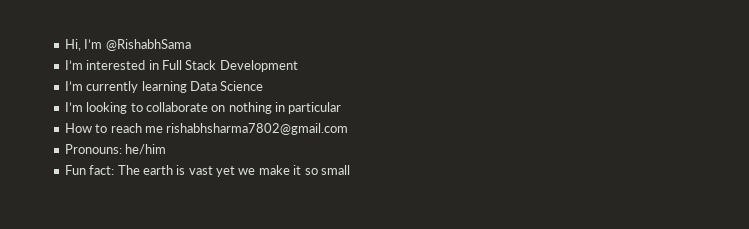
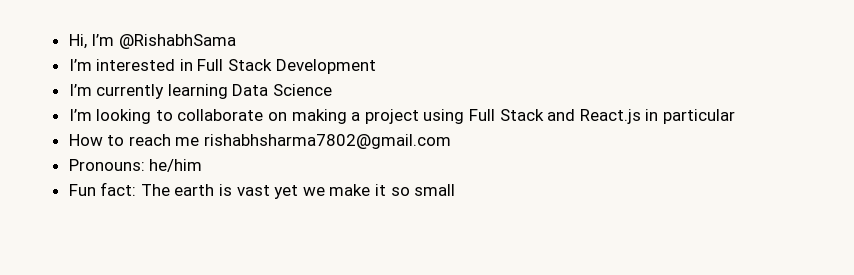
[228,102,272,114] nothing -> [291,109,641,124] making a project using Full Stack and React.js

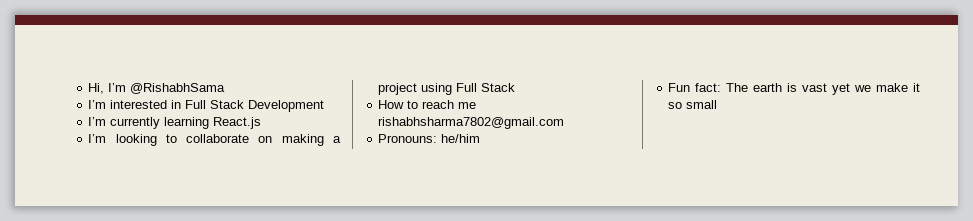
[232,84,333,96] Data Science -> [213,117,262,129] React.js
[547,109,735,124] and React.js in particular -> (516, 87) none

